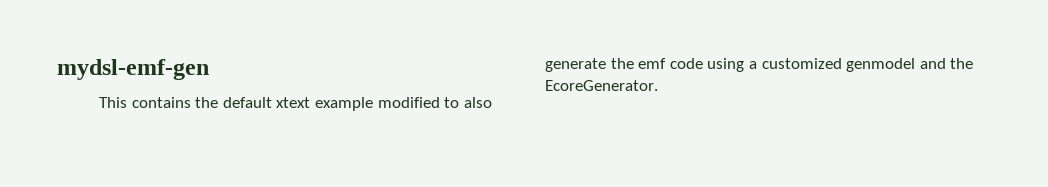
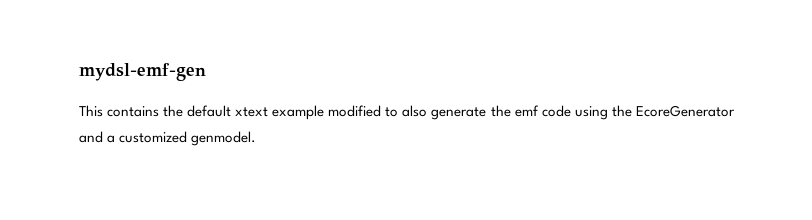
[748,58,974,72] [545,80,658,91] a customized genmodel and the EcoreGenerator. -> [611,105,735,117] [79,131,257,146] the EcoreGenerator and a customized genmodel.

